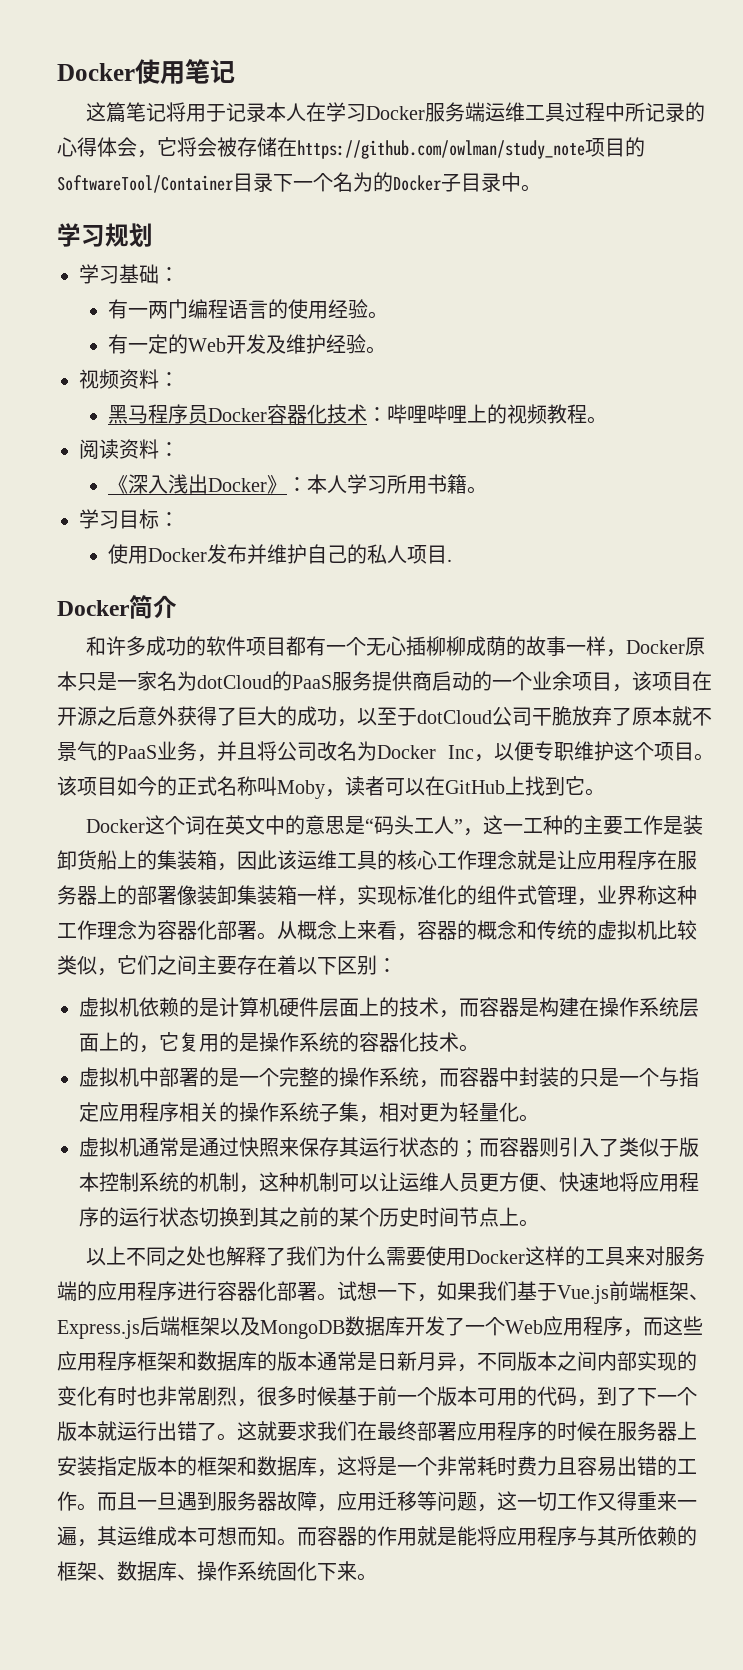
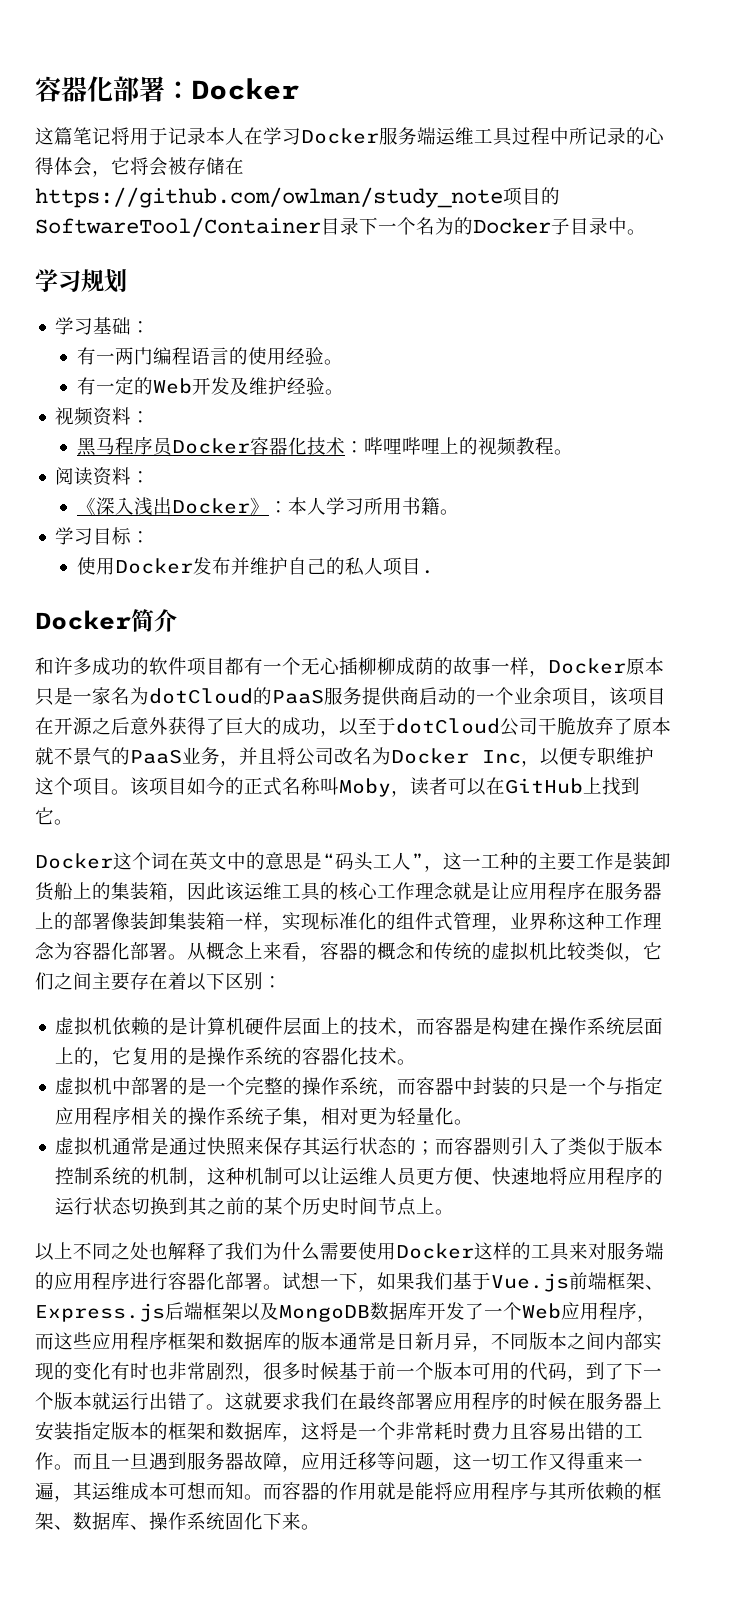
[57,59,235,85] Docker使用笔记 -> [35,76,299,102] 容器化部署：Docker

